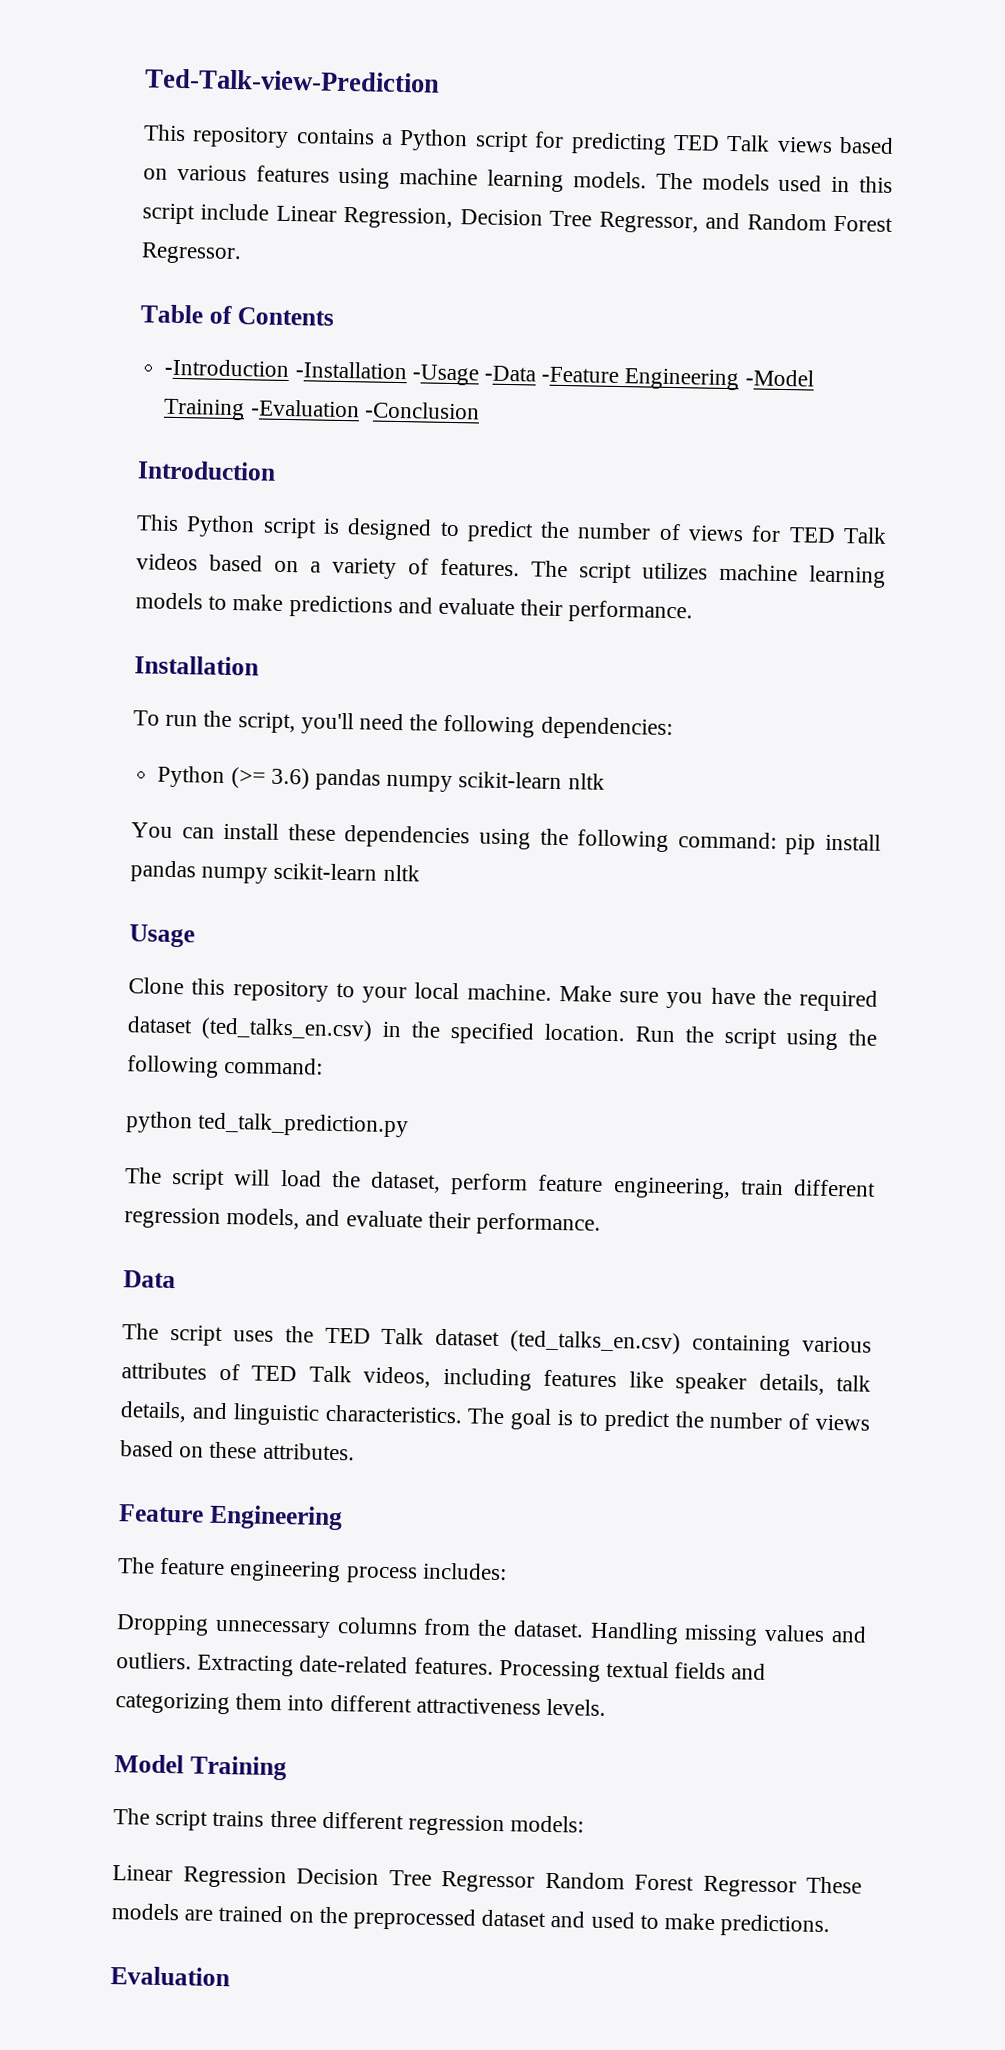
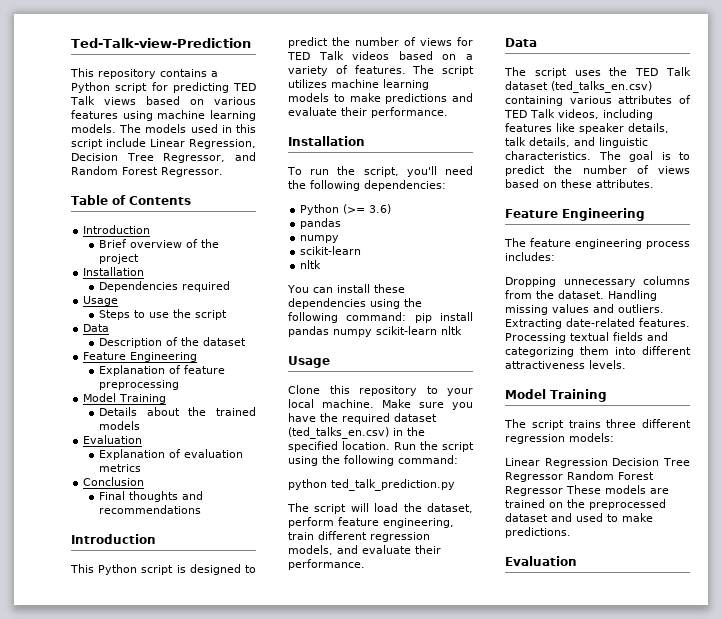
[164,358,814,391] [163,398,480,421] -Introduction -Installation -Usage -Data -Feature Engineering -Model Training -Evaluation -Conclusion -> [83,225,151,234] [98,239,219,248] [98,254,139,264] [83,267,145,276] [98,281,230,292] [83,296,119,306] [98,309,227,320] [83,324,110,332] [98,337,246,348] [83,352,198,362] [98,365,225,376] [98,380,179,390] [83,393,167,404] [98,407,256,416] [98,421,140,430] [83,435,143,444] [98,449,243,460] [98,464,141,472] [83,477,145,486] [98,491,203,502] [98,505,201,514] Introduction // Brief overview of the project // Installation // Dependencies required // Usage // Steps to use the script // Data // Description of the dataset // Feature Engineering // Explanation of feature preprocessing // Model Training // Details about the trained models // Evaluation // Explanation of evaluation metrics // Conclusion // Final thoughts and recommendations
[314,768,563,793] pandas numpy scikit-learn -> [300,218,342,229] [300,235,340,243] [300,246,362,255] // pandas // numpy // scikit-learn //

